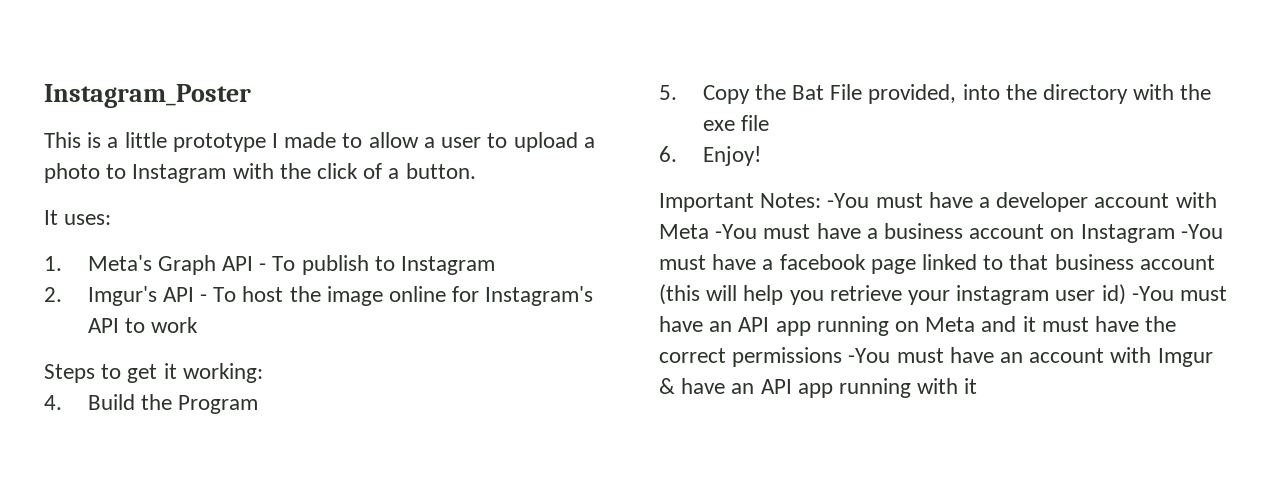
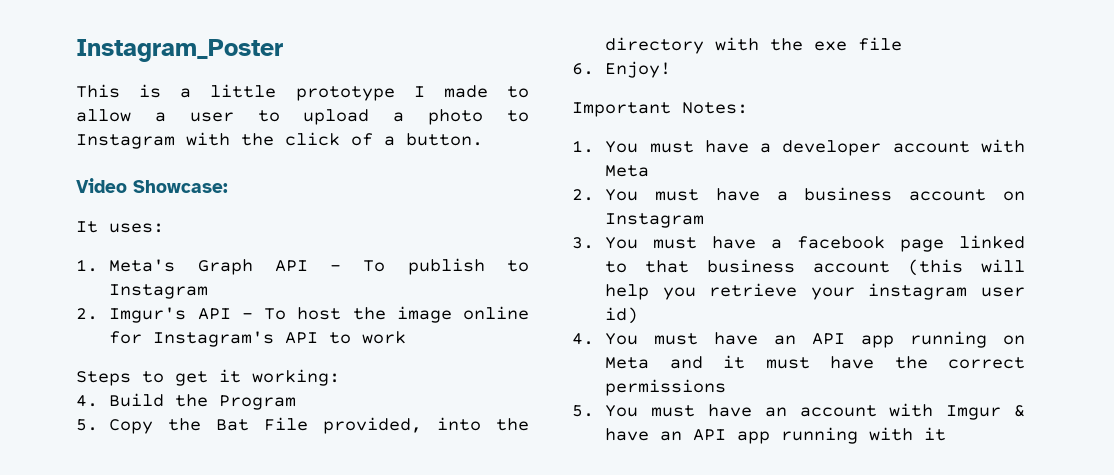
(476, 171) none -> [76,178,228,193] // Video Showcase:
[827,193,870,208] -You -> [572,140,639,153] // 1. You
[715,224,758,239] -You -> [572,189,639,201] // 2. You
[1180,224,1223,239] -You -> [572,237,639,249] // 3. You
[1131,286,1174,301] -You -> [572,333,639,345] // 4. You
[848,348,891,363] -You -> [572,405,639,417] // 5. You

